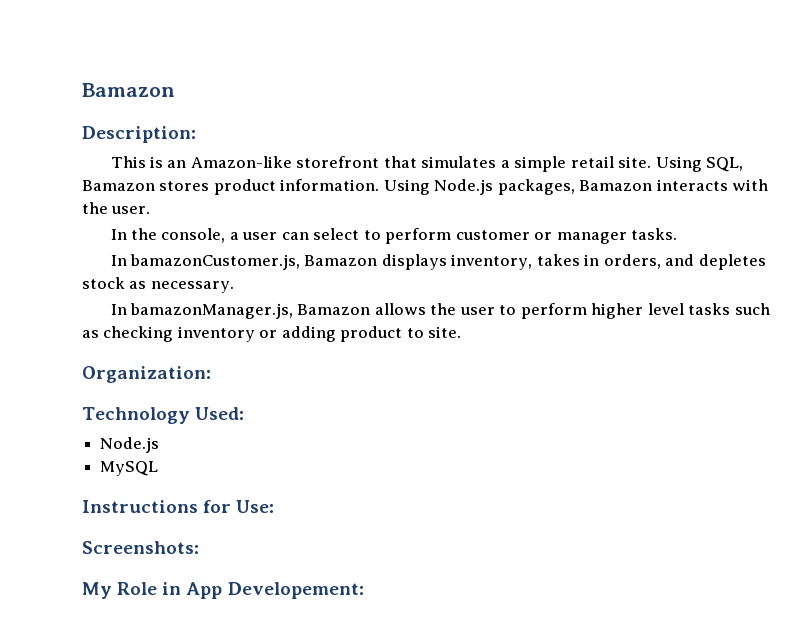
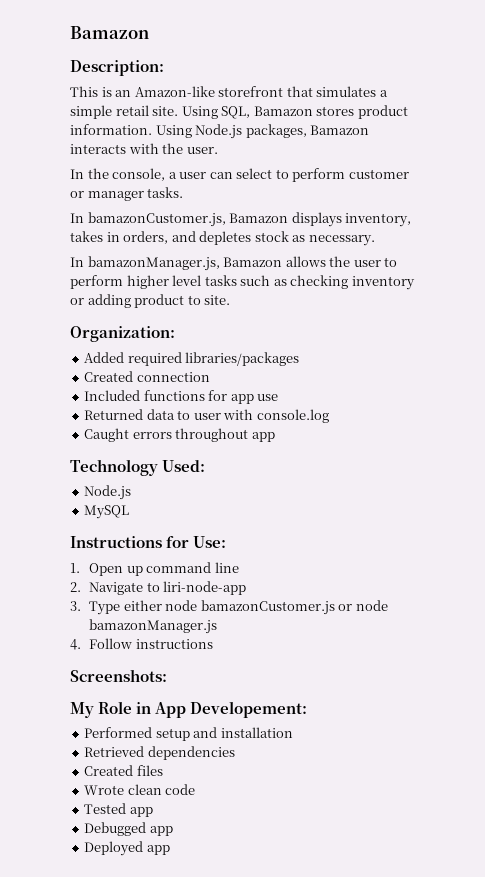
(211, 374) none -> [84,352,300,366] [84,371,210,382] [84,390,279,404] [84,409,329,423] [84,428,275,442] // Added required libraries/packages // Created connection // Included functions for app use // Returned data to user with console.log // Caught errors throughout app
(275, 506) none -> [70,562,239,576] [70,581,247,595] [70,600,388,615] [89,619,218,634] [70,638,213,650] // 1. Open up command line // 2. Navigate to liri-node-app // 3. Type either node bamazonCustomer.js or node bamazonManager.js // 4. Follow instructions
(364, 590) none -> [84,727,293,741] [84,746,235,760] [84,765,163,776] [84,784,196,795] [84,803,153,817] [84,822,173,836] [84,841,170,856] // Performed setup and installation // Retrieved dependencies // Created files // Wrote clean code // Tested app // Debugged app // Deployed app

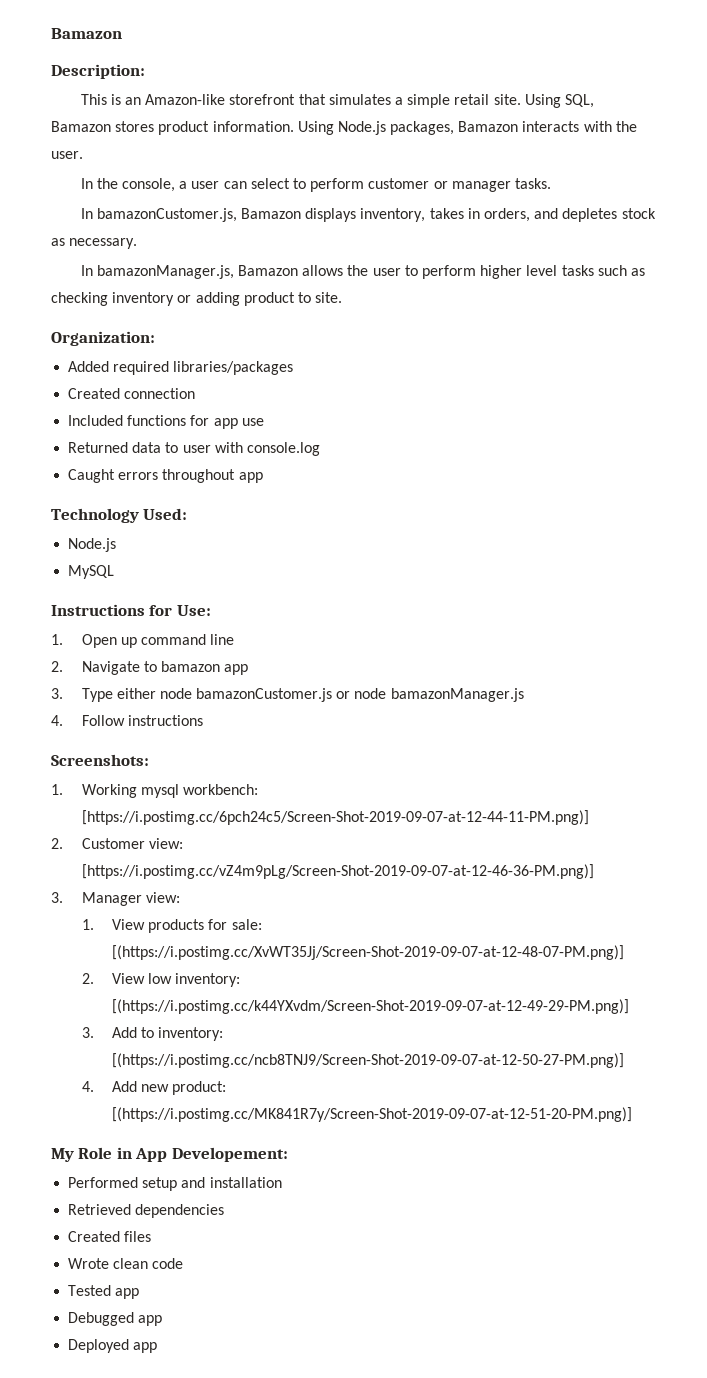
[163,581,247,595] liri-node-app -> [160,661,249,675] bamazon app
(167, 675) none -> [51,784,258,798] [81,810,589,825] [51,838,183,849] [81,864,594,879] [51,892,180,906] [81,919,262,933] [111,945,624,960] [81,973,241,987] [111,999,629,1014] [81,1027,224,1041] [111,1053,624,1068] [81,1081,227,1095] [111,1107,632,1122] // 1. Working mysql workbench: [https://i.postimg.cc/6pch24c5/Screen-Shot-2019-09-07-at-12-44-11-PM.png)] // 2. Customer view: [https://i.postimg.cc/vZ4m9pLg/Screen-Shot-2019-09-07-at-12-46-36-PM.png)] // 3. Manager view: // 1. View products for sale: [(https://i.postimg.cc/XvWT35Jj/Screen-Shot-2019-09-07-at-12-48-07-PM.png)] // 2. View low inventory: [(https://i.postimg.cc/k44YXvdm/Screen-Shot-2019-09-07-at-12-49-29-PM.png)] // 3. Add to inventory: [(https://i.postimg.cc/ncb8TNJ9/Screen-Shot-2019-09-07-at-12-50-27-PM.png)] // 4. Add new product: [(https://i.postimg.cc/MK841R7y/Screen-Shot-2019-09-07-at-12-51-20-PM.png)]

